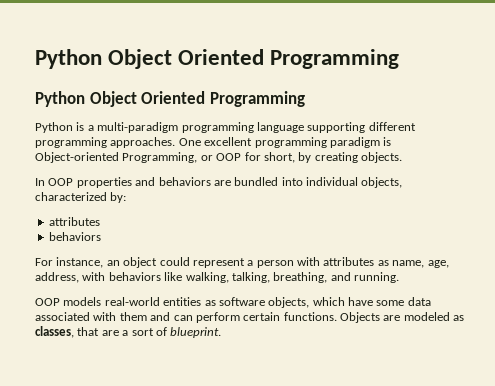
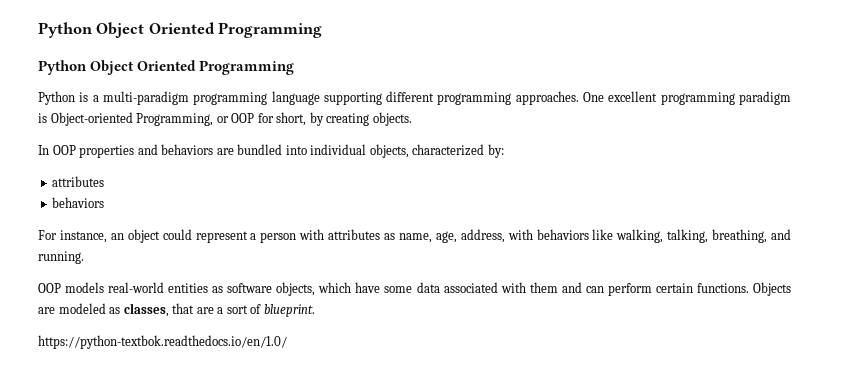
(222, 332) none -> [38,335,287,349] // https://python-textbok.readthedocs.io/en/1.0/

